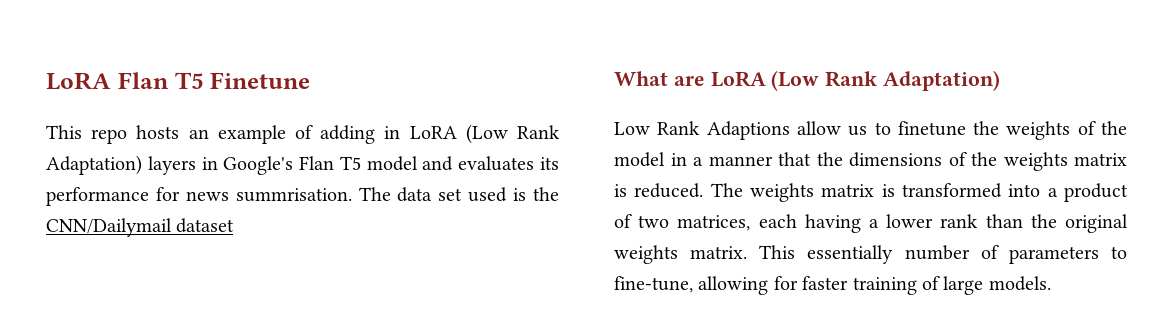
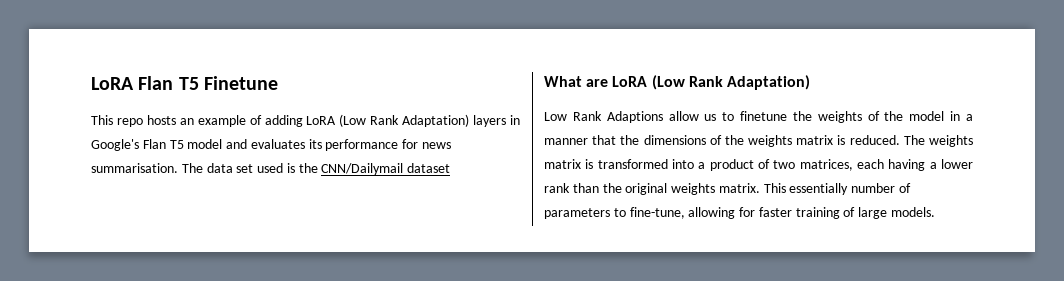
[384,126,401,139] in -> (303, 121) none
[235,188,352,202] summrisation. -> [91,163,178,173] summarisation.

